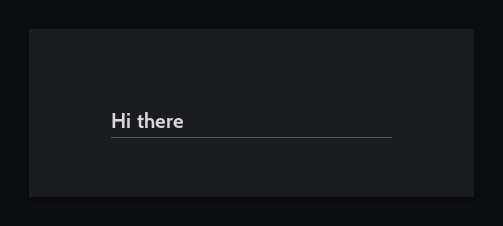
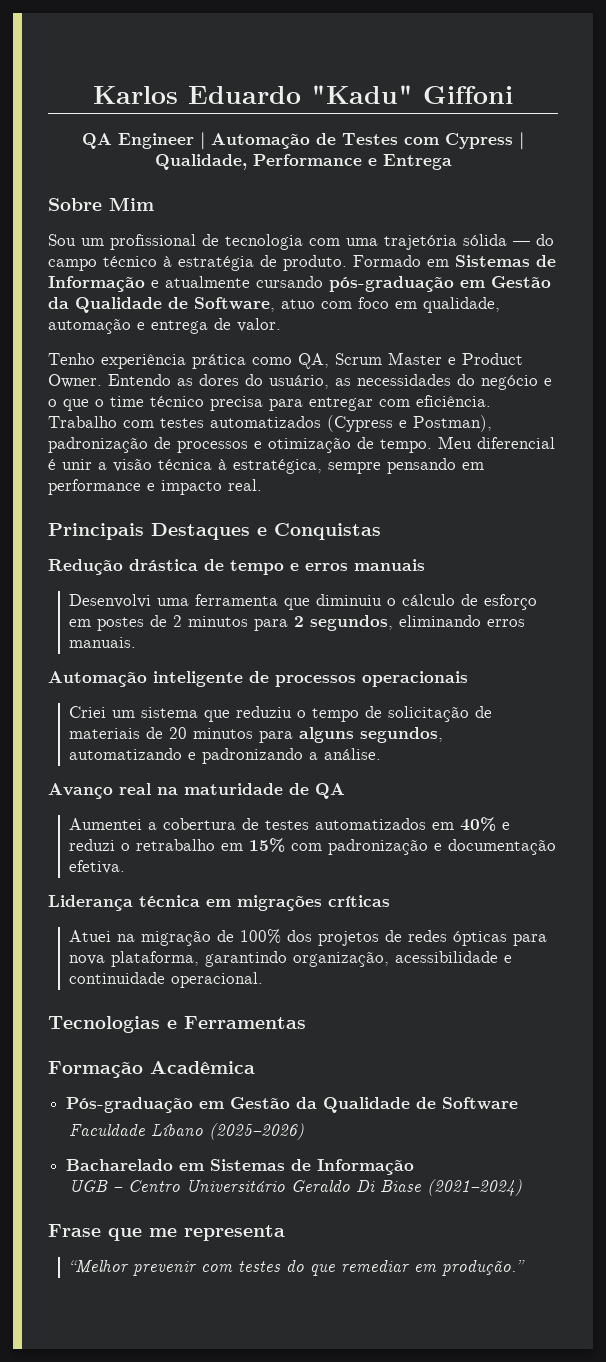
[111,112,184,128] Hi there -> [93,85,513,104] [82,132,524,150] [154,154,452,170] [48,197,154,211] [48,234,554,250] [48,255,556,271] [48,276,551,292] [48,297,500,313] [48,318,281,334] [48,352,523,369] [48,374,552,390] [48,395,491,411] [48,415,492,432] [48,436,555,453] [48,458,484,474] [48,479,262,495] [48,523,381,540] [48,559,425,575] [69,594,538,610] [69,615,526,631] [69,637,137,648] [48,671,468,687] [69,706,493,722] [69,727,444,743] [69,748,382,764] [48,783,345,799] [69,817,511,831] [69,838,557,855] [69,860,126,874] [48,895,390,911] [69,929,548,946] [69,951,513,967] [69,972,264,988] [48,1016,306,1033] [48,1061,255,1078] [66,1097,519,1113] [69,1123,305,1140] [66,1159,415,1175] [69,1179,523,1196] [48,1224,285,1241] [69,1260,526,1276] Karlos Eduardo "Kadu" Giffoni // QA Engineer | Automação de Testes com Cypress | Qualidade, Performance e Entrega // Sobre Mim // Sou um profissional de tecnologia com uma trajetória sólida — do campo técnico à estratégia de produto. Formado em Sistemas de Informação e atualmente cursando pós-graduação em Gestão da Qualidade de Software, atuo com foco em qualidade, automação e entrega de valor. // Tenho experiência prática como QA, Scrum Master e Product Owner. Entendo as dores do usuário, as necessidades do negócio e o que o time técnico precisa para entregar com eficiência. Trabalho com testes automatizados (Cypress e Postman), padronização de processos e otimização de tempo. Meu diferencial é unir a visão técnica à estratégica, sempre pensando em performance e impacto real. // Principais Destaques e Conquistas // Redução drástica de tempo e erros manuais // Desenvolvi uma ferramenta que diminuiu o cálculo de esforço em postes de 2 minutos para 2 segundos, eliminando erros manuais. // Automação inteligente de processos operacionais // Criei um sistema que reduziu o tempo de solicitação de materiais de 20 minutos para alguns segundos, automatizando e padronizando a análise. // Avanço real na maturidade de QA // Aumentei a cobertura de testes automatizados em 40% e reduzi o retrabalho em 15% com padronização e documentação efetiva. // Liderança técnica em migrações críticas // Atuei na migração de 100% dos projetos de redes ópticas para nova plataforma, garantindo organização, acessibilidade e continuidade operacional. // Tecnologias e Ferramentas // Formação Acadêmica // Pós-graduação em Gestão da Qualidade de Software // Faculdade Líbano (2025–2026) // Bacharelado em Sistemas de Informação // UGB – Centro Universitário Geraldo Di Biase (2021–2024) // Frase que me representa // “Melhor prevenir com testes do que remediar em produção.”

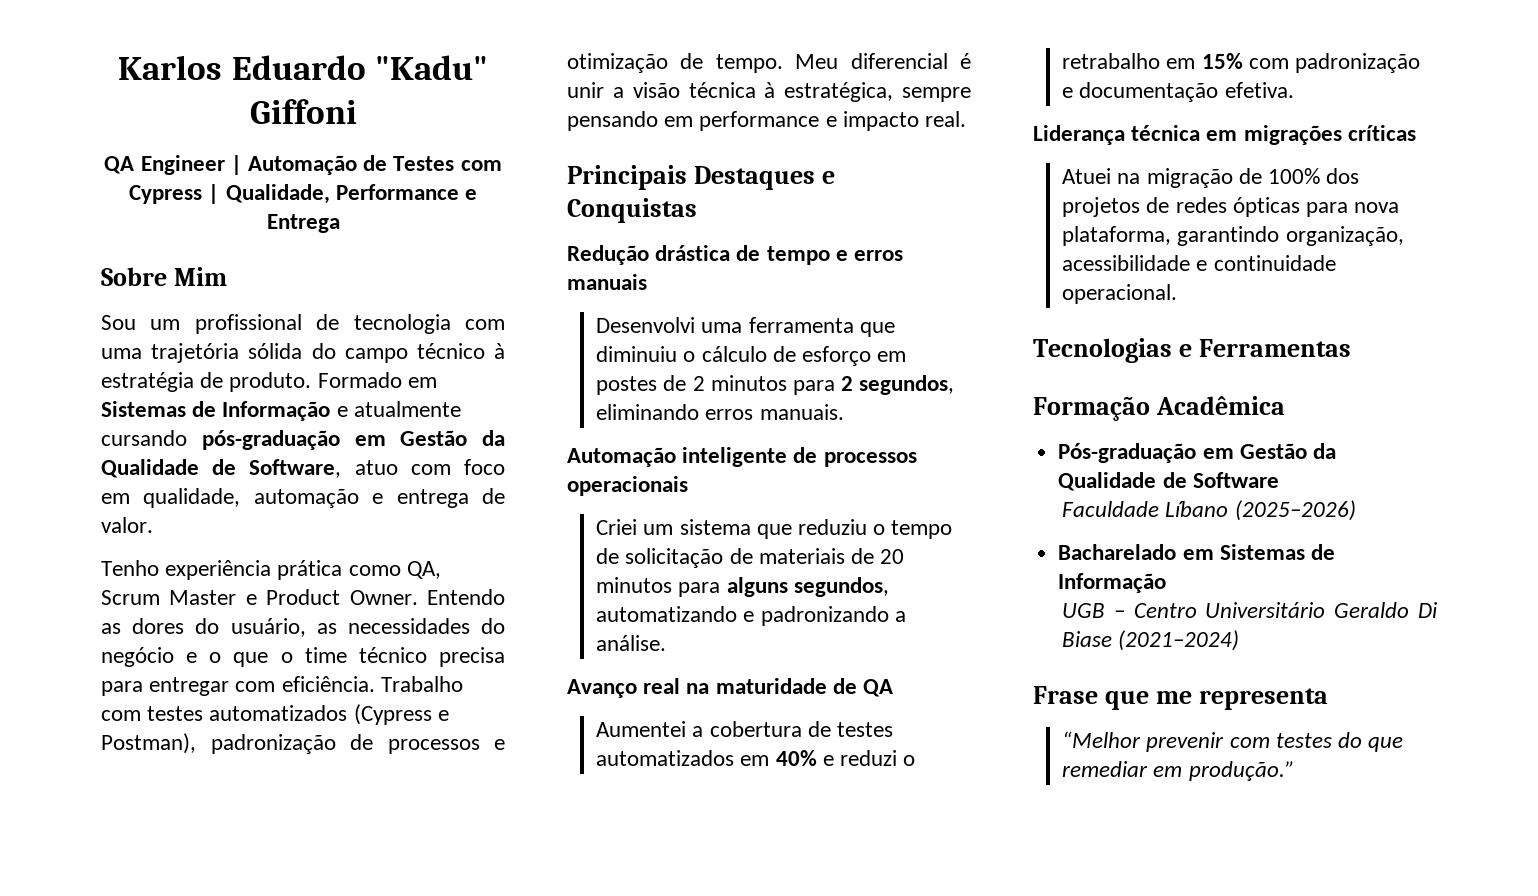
[513,241,530,246] — -> (303, 351) none

